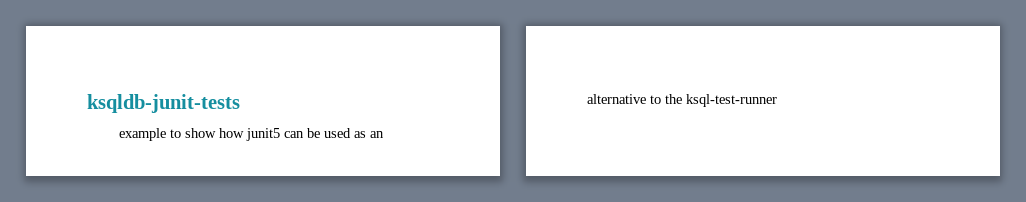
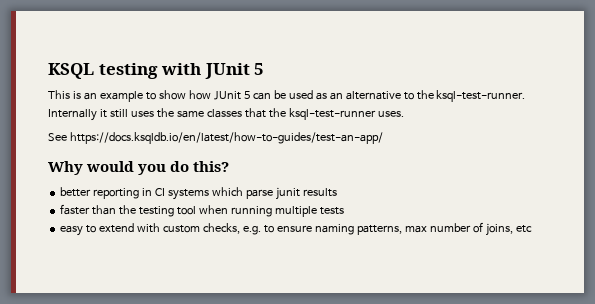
[87,94,240,113] ksqldb-junit-tests // -> [48,63,265,79] [48,90,97,100] KSQL testing with JUnit 5 // This is an
[245,128,280,141] junit5 -> [213,91,250,100] JUnit 5
[686,94,777,107] ksql-test-runner -> [436,90,526,102] [48,108,404,121] [48,132,383,144] [48,161,230,175] [60,187,337,200] [60,204,344,217] [60,222,532,236] ksql-test-runner. Internally it still uses the same classes that the ksql-test-runner uses. // See https://docs.ksqldb.io/en/latest/how-to-guides/test-an-app/ // Why would you do this? // better reporting in CI systems which parse junit results // faster than the testing tool when running multiple tests // easy to extend with custom checks, e.g. to ensure naming patterns, max number of joins, etc

